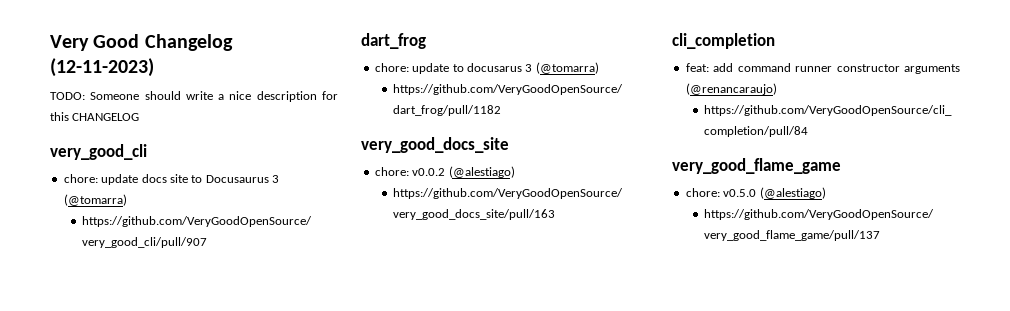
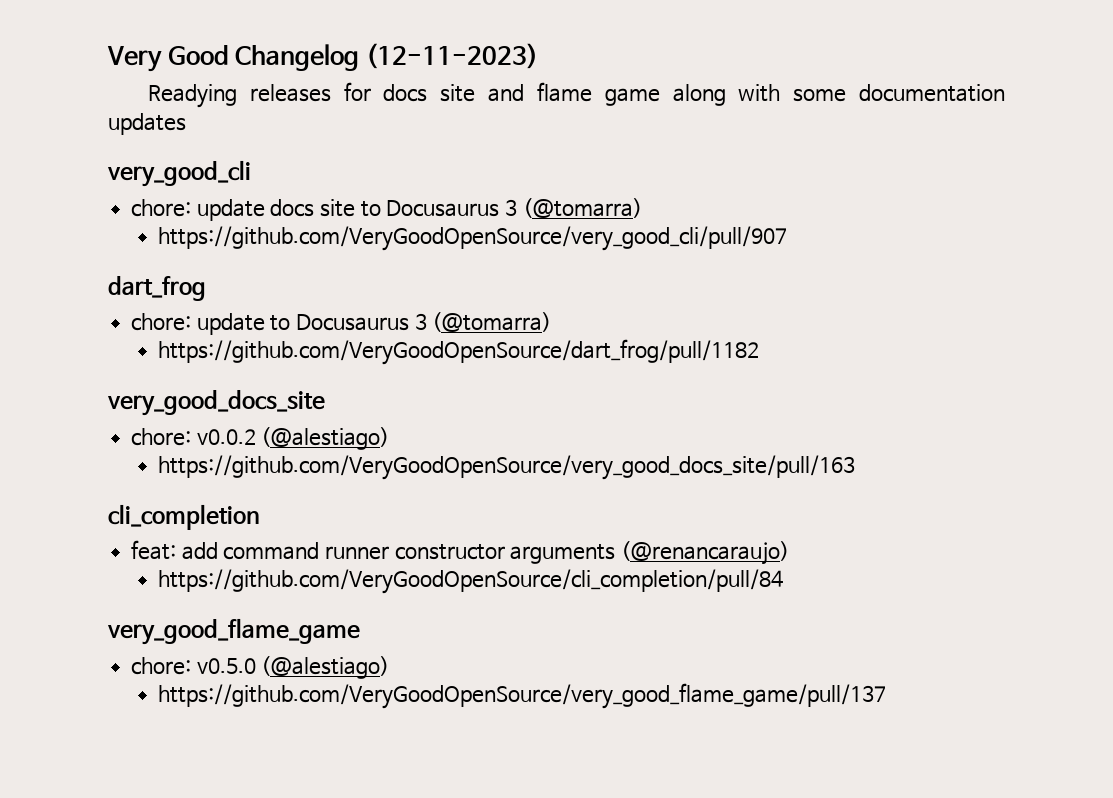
[50,91,338,102] [50,112,140,121] TODO: Someone should write a nice description for this CHANGELOG -> [148,82,1006,108] [108,113,186,135] Readying releases for docs site and flame game along with some documentation updates
[466,63,522,72] docusarus -> [296,314,410,331] Docusaurus

